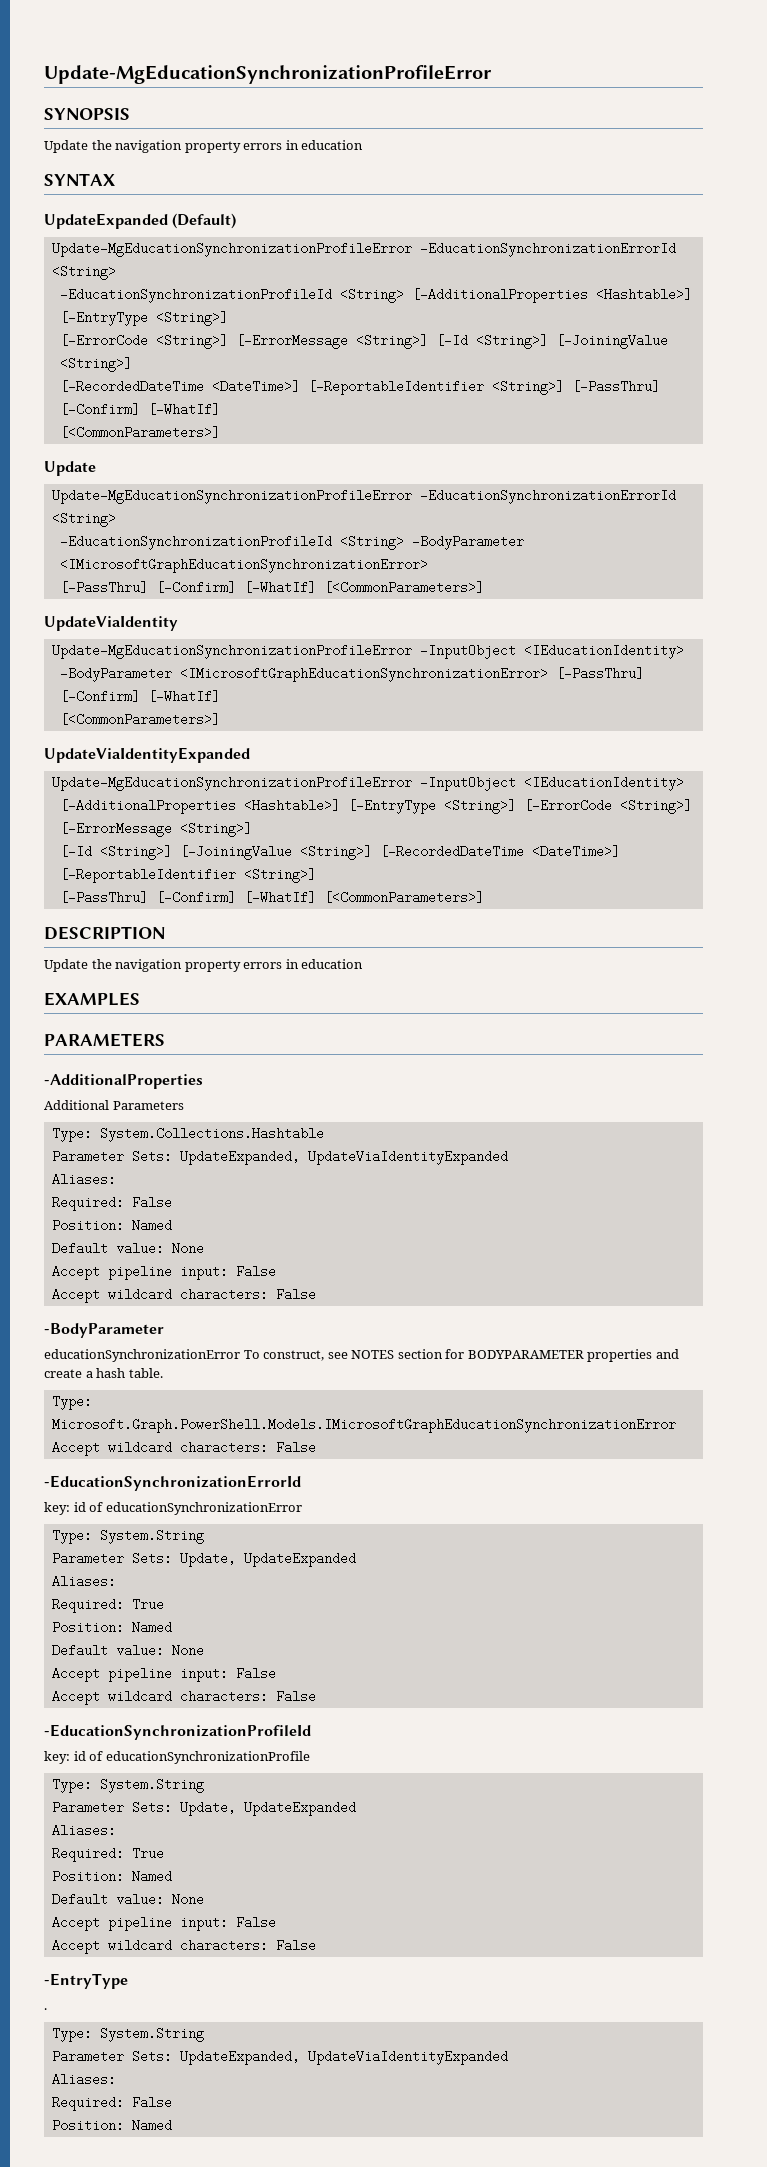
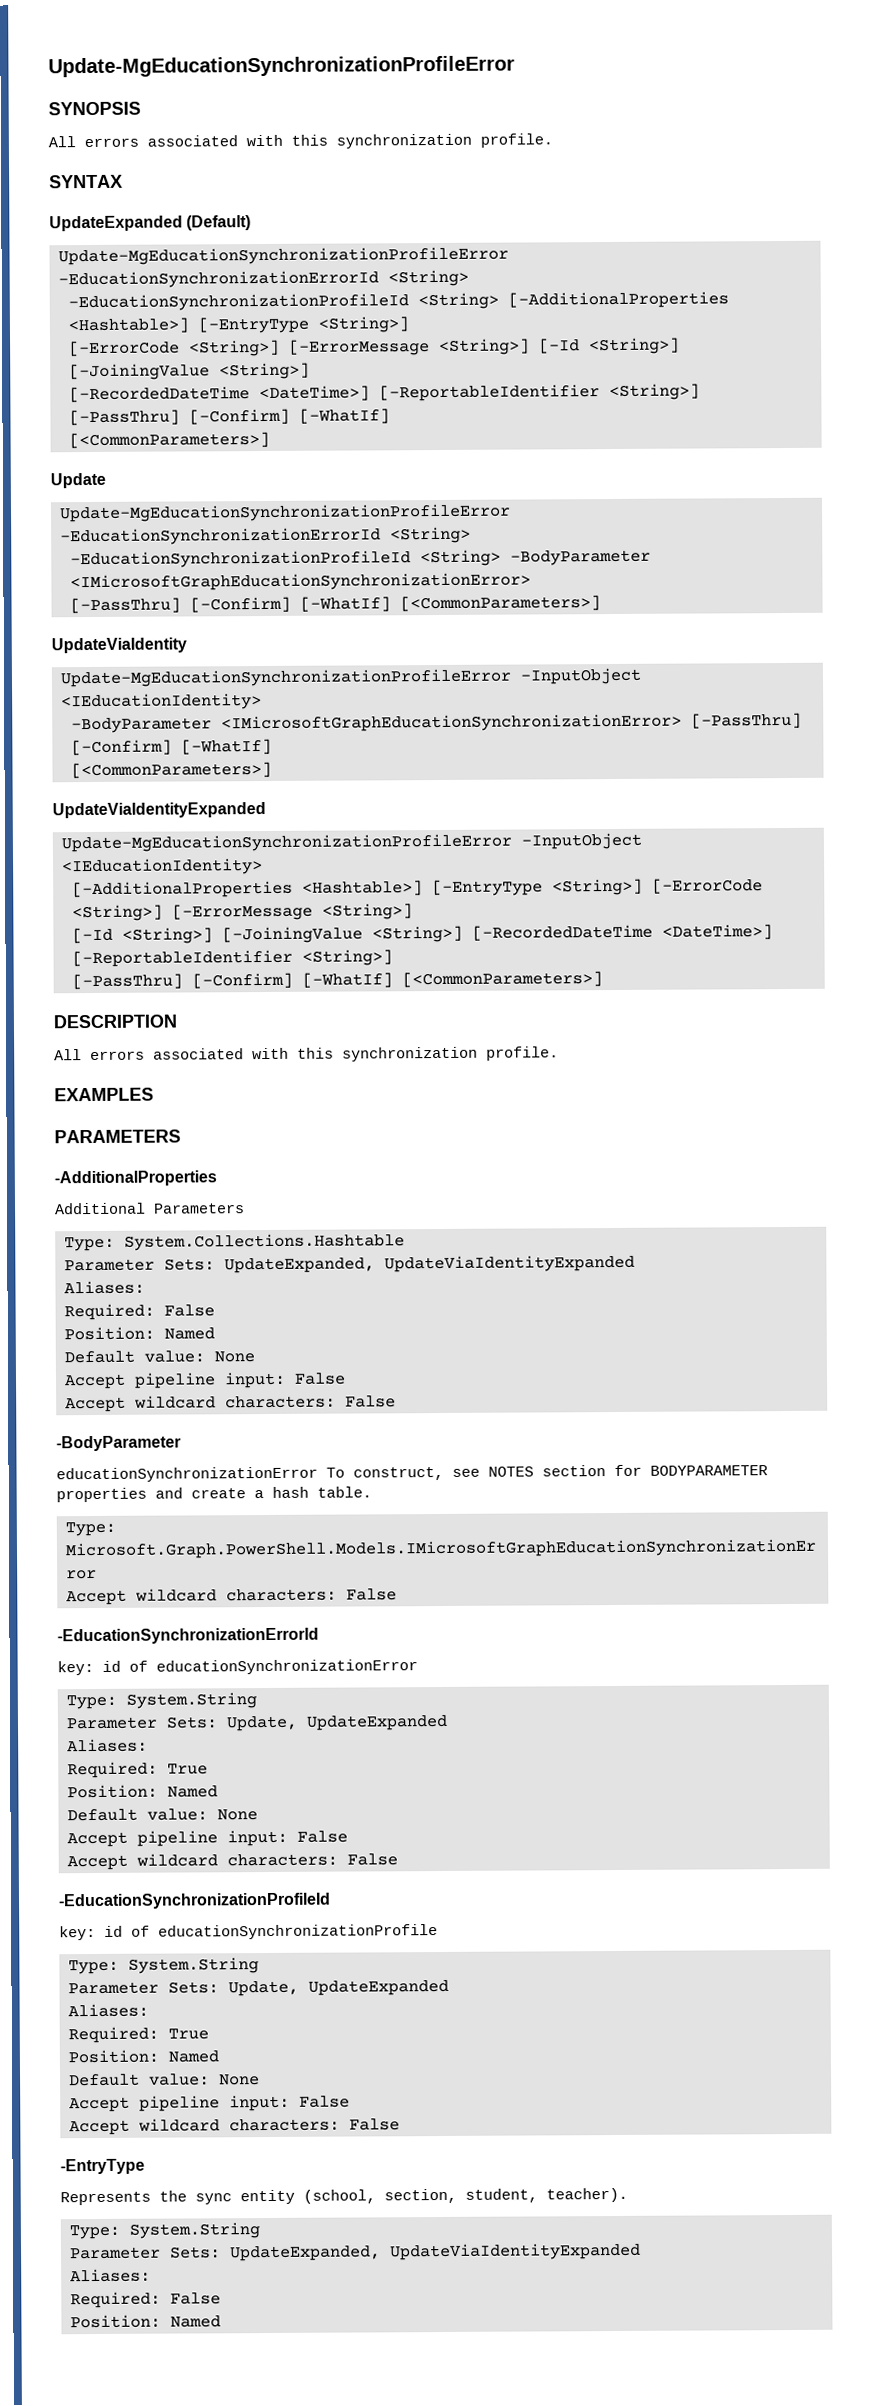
[44,140,364,153] Update the navigation property errors in education -> [48,133,553,149] All errors associated with this synchronization profile.
[44,959,364,972] Update the navigation property errors in education -> [54,1046,559,1062] All errors associated with this synchronization profile.
[44,2008,47,2010] . -> [60,2187,628,2206] Represents the sync entity (school, section, student, teacher).

